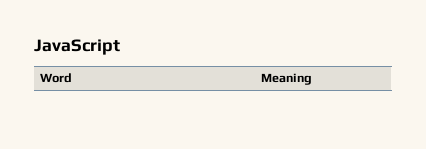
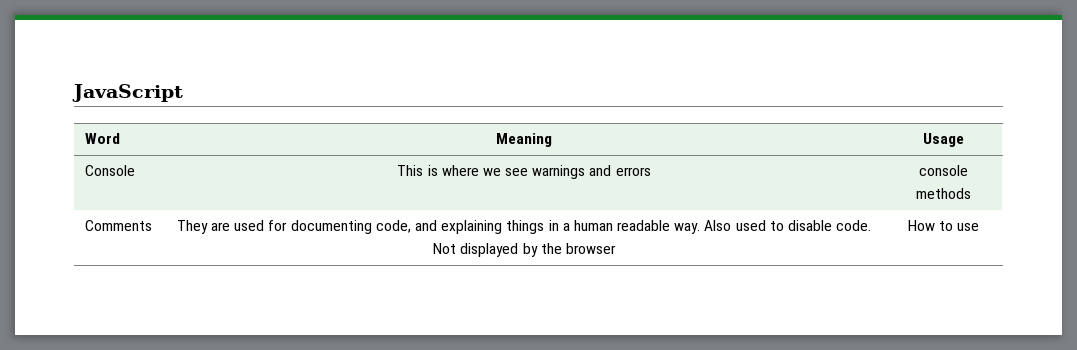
(312, 79) none -> [923,133,964,147] [84,165,135,176] [397,165,651,179] [919,165,968,176] [916,188,971,199] [84,220,152,231] [176,220,872,234] [433,243,616,257] [907,220,980,231] | Usage // Console | This is where we see warnings and errors | console methods // Comments | They are used for documenting code, and explaining things in a human readable way. Also used to disable code. Not displayed by the browser | How to use

